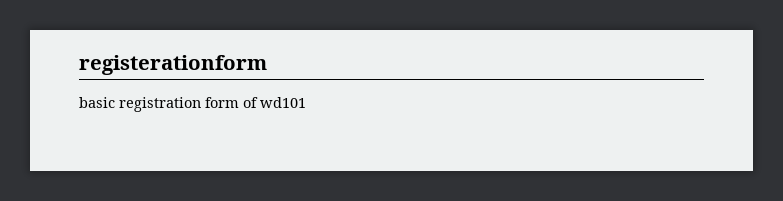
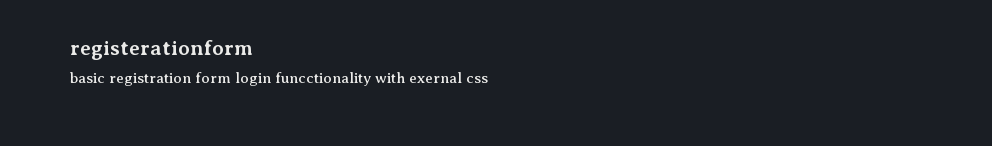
[243,97,306,108] of wd101 -> [235,72,489,86] login funcctionality with exernal css

